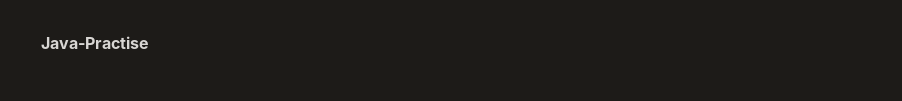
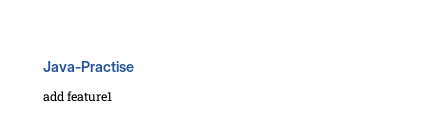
(149, 42) none -> [43,91,113,102] // add feature1

